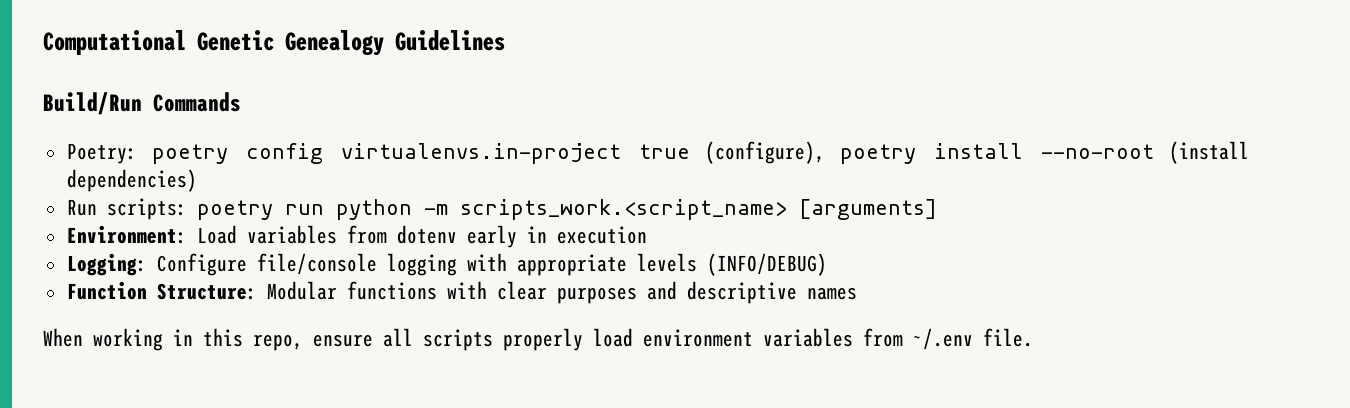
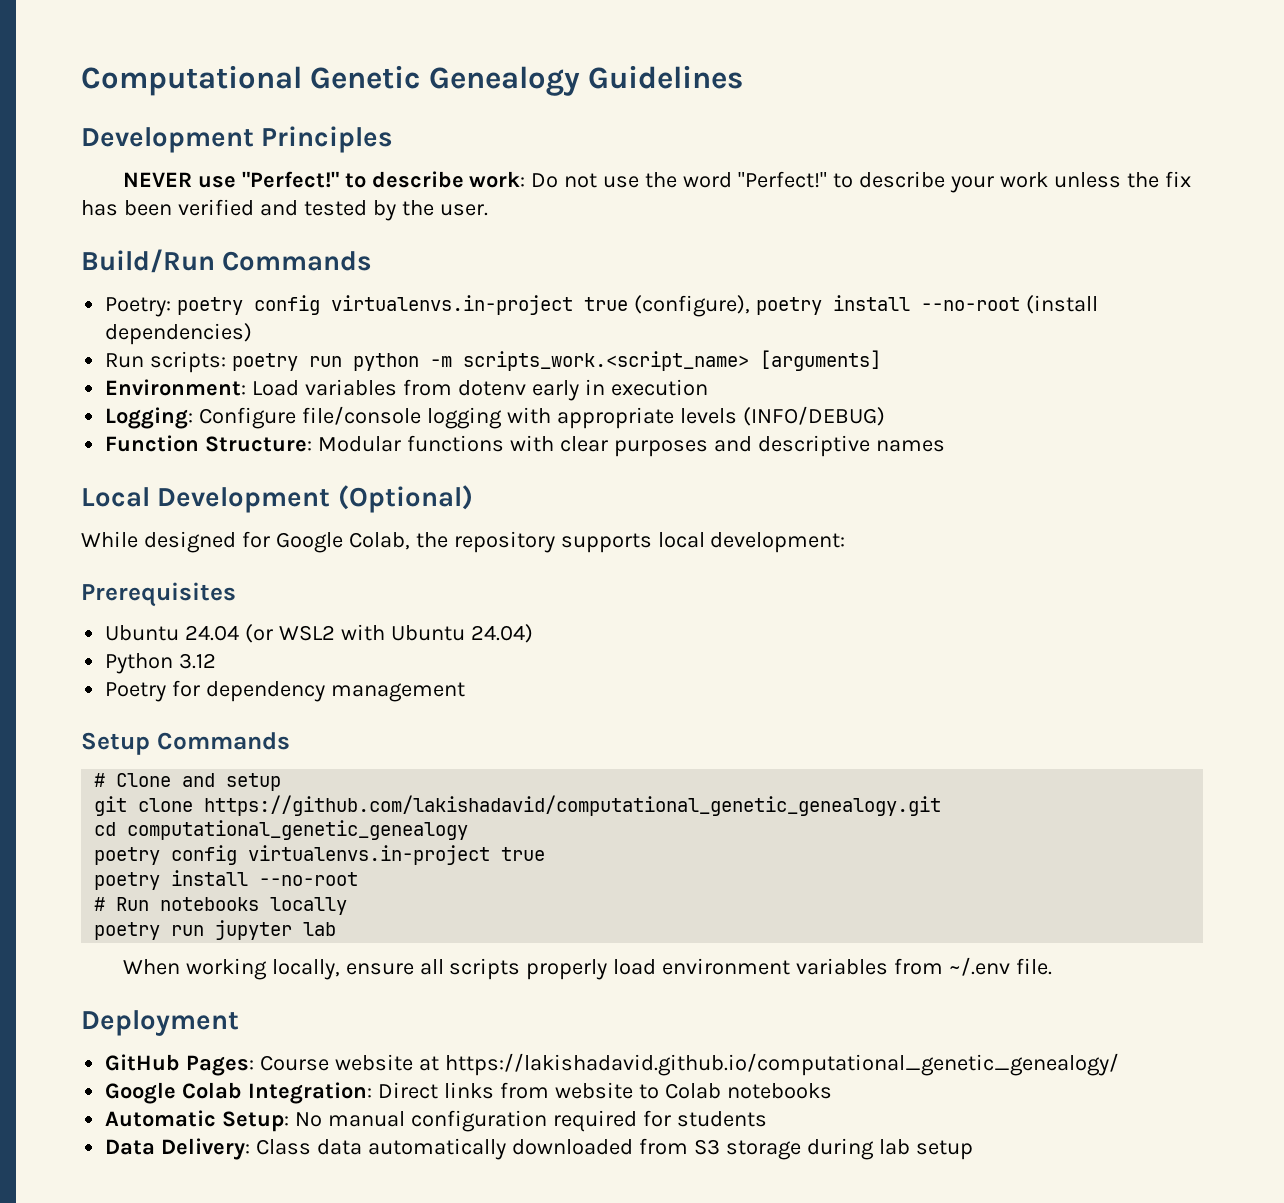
(505, 40) none -> [81,126,394,153] [122,171,1191,193] [81,199,488,221] // Development Principles // NEVER use "Perfect!" to describe work: Do not use the word "Perfect!" to describe your work unless the fix has been verified and tested by the user.
(857, 293) none -> [81,485,473,513] [81,531,846,553] [81,582,236,607] [105,624,533,643] [105,653,217,674] [105,680,466,702] [81,732,290,755] [94,773,282,791] [94,795,942,816] [94,820,469,840] [94,845,546,865] [94,870,359,890] [94,897,348,915] [94,920,337,940] // Local Development (Optional) // While designed for Google Colab, the repository supports local development: // Prerequisites // Ubuntu 24.04 (or WSL2 with Ubuntu 24.04) // Python 3.12 // Poetry for dependency management // Setup Commands // # Clone and setup // git clone https://github.com/lakishadavid/computational_genetic_genealogy.git // cd computational_genetic_genealogy // poetry config virtualenvs.in-project true // poetry install --no-root // # Run notebooks locally // poetry run jupyter lab
[173,328,303,351] in this repo, -> [271,959,340,980] locally,
(1033, 337) none -> [81,1010,239,1036] [105,1053,1119,1076] [105,1082,832,1104] [105,1110,767,1132] [105,1138,973,1160] // Deployment // GitHub Pages: Course website at https://lakishadavid.github.io/computational_genetic_genealogy/ // Google Colab Integration: Direct links from website to Colab notebooks // Automatic Setup: No manual configuration required for students // Data Delivery: Class data automatically downloaded from S3 storage during lab setup

